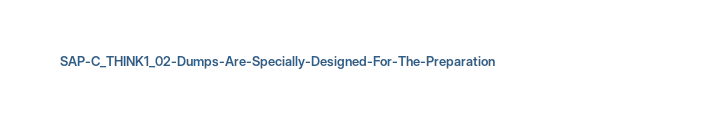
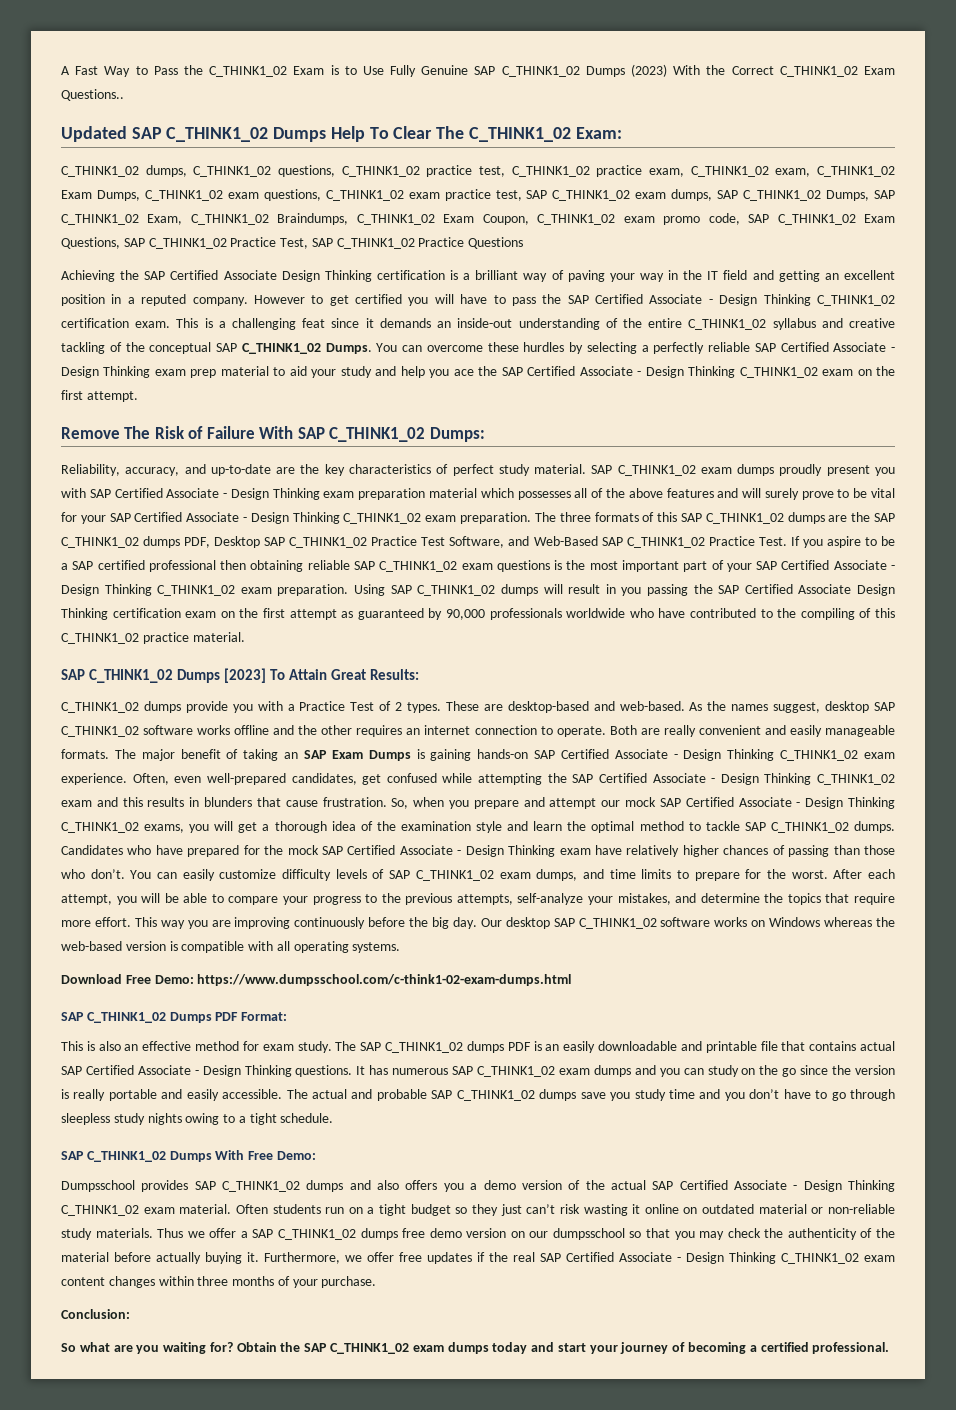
[60,56,495,69] SAP-C_THINK1_02-Dumps-Are-Specially-Designed-For-The-Preparation -> [61,64,895,77] [61,89,124,101] [61,126,622,142] [61,165,895,177] [61,189,895,201] [61,213,895,225] [61,237,524,249] [61,270,896,282] [61,294,896,306] [61,318,896,330] [61,342,895,354] [61,366,895,378] [61,390,138,402] [61,426,485,442] [61,464,896,476] [61,488,895,500] [61,512,896,524] [61,536,896,548] [61,560,896,572] [61,584,895,596] [61,608,896,620] [61,632,245,644] [61,668,420,683] [61,701,896,713] [61,725,896,737] [61,749,896,761] [61,773,895,785] [61,797,896,809] [61,821,895,833] [61,845,896,857] [61,869,895,881] [61,893,895,905] [61,917,896,929] [61,941,401,953] [61,974,572,986] [61,1012,288,1023] [61,1041,896,1053] [61,1065,896,1077] [61,1089,895,1101] [61,1113,334,1125] [61,1150,316,1162] [61,1180,896,1192] [61,1204,895,1216] [61,1228,896,1240] [61,1252,895,1264] [61,1276,377,1288] [61,1309,130,1319] [61,1342,890,1354] A Fast Way to Pass the C_THINK1_02 Exam is to Use Fully Genuine SAP C_THINK1_02 Dumps (2023) With the Correct C_THINK1_02 Exam Questions.. // Updated SAP C_THINK1_02 Dumps Help To Clear The C_THINK1_02 Exam: // C_THINK1_02 dumps, C_THINK1_02 questions, C_THINK1_02 practice test, C_THINK1_02 practice exam, C_THINK1_02 exam, C_THINK1_02 Exam Dumps, C_THINK1_02 exam questions, C_THINK1_02 exam practice test, SAP C_THINK1_02 exam dumps, SAP C_THINK1_02 Dumps, SAP C_THINK1_02 Exam, C_THINK1_02 Braindumps, C_THINK1_02 Exam Coupon, C_THINK1_02 exam promo code, SAP C_THINK1_02 Exam Questions, SAP C_THINK1_02 Practice Test, SAP C_THINK1_02 Practice Questions // Achieving the SAP Certified Associate Design Thinking certification is a brilliant way of paving your way in the IT field and getting an excellent position in a reputed company. However to get certified you will have to pass the SAP Certified Associate - Design Thinking C_THINK1_02 certification exam. This is a challenging feat since it demands an inside-out understanding of the entire C_THINK1_02 syllabus and creative tackling of the conceptual SAP C_THINK1_02 Dumps. You can overcome these hurdles by selecting a perfectly reliable SAP Certified Associate - Design Thinking exam prep material to aid your study and help you ace the SAP Certified Associate - Design Thinking C_THINK1_02 exam on the first attempt. // Remove The Risk of Failure With SAP C_THINK1_02 Dumps: // Reliability, accuracy, and up-to-date are the key characteristics of perfect study material. SAP C_THINK1_02 exam dumps proudly present you with SAP Certified Associate - Design Thinking exam preparation material which possesses all of the above features and will surely prove to be vital for your SAP Certified Associate - Design Thinking C_THINK1_02 exam preparation. The three formats of this SAP C_THINK1_02 dumps are the SAP C_THINK1_02 dumps PDF, Desktop SAP C_THINK1_02 Practice Test Software, and Web-Based SAP C_THINK1_02 Practice Test. If you aspire to be a SAP certified professional then obtaining reliable SAP C_THINK1_02 exam questions is the most important part of your SAP Certified Associate - Design Thinking C_THINK1_02 exam preparation. Using SAP C_THINK1_02 dumps will result in you passing the SAP Certified Associate Design Thinking certification exam on the first attempt as guaranteed by 90,000 professionals worldwide who have contributed to the compiling of this C_THINK1_02 practice material. // SAP C_THINK1_02 Dumps [2023] To Attain Great Results: // C_THINK1_02 dumps provide you with a Practice Test of 2 types. These are desktop-based and web-based. As the names suggest, desktop SAP C_THINK1_02 software works offline and the other requires an internet connection to operate. Both are really convenient and easily manageable formats. The major benefit of taking an SAP Exam Dumps is gaining hands-on SAP Certified Associate - Design Thinking C_THINK1_02 exam experience. Often, even well-prepared candidates, get confused while attempting the SAP Certified Associate - Design Thinking C_THINK1_02 exam and this results in blunders that cause frustration. So, when you prepare and attempt our mock SAP Certified Associate - Design Thinking C_THINK1_02 exams, you will get a thorough idea of the examination style and learn the optimal method to tackle SAP C_THINK1_02 dumps. Candidates who have prepared for the mock SAP Certified Associate - Design Thinking exam have relatively higher chances of passing than those who don’t. You can easily customize difficulty levels of SAP C_THINK1_02 exam dumps, and time limits to prepare for the worst. After each attempt, you will be able to compare your progress to the previous attempts, self-analyze your mistakes, and determine the topics that require more effort. This way you are improving continuously before the big day. Our desktop SAP C_THINK1_02 software works on Windows whereas the web-based version is compatible with all operating systems. // Download Free Demo: https://www.dumpsschool.com/c-think1-02-exam-dumps.html // SAP C_THINK1_02 Dumps PDF Format: // This is also an effective method for exam study. The SAP C_THINK1_02 dumps PDF is an easily downloadable and printable file that contains actual SAP Certified Associate - Design Thinking questions. It has numerous SAP C_THINK1_02 exam dumps and you can study on the go since the version is really portable and easily accessible. The actual and probable SAP C_THINK1_02 dumps save you study time and you don’t have to go through sleepless study nights owing to a tight schedule. // SAP C_THINK1_02 Dumps With Free Demo: // Dumpsschool provides SAP C_THINK1_02 dumps and also offers you a demo version of the actual SAP Certified Associate - Design Thinking C_THINK1_02 exam material. Often students run on a tight budget so they just can’t risk wasting it online on outdated material or non-reliable study materials. Thus we offer a SAP C_THINK1_02 dumps free demo version on our dumpsschool so that you may check the authenticity of the material before actually buying it. Furthermore, we offer free updates if the real SAP Certified Associate - Design Thinking C_THINK1_02 exam content changes within three months of your purchase. // Conclusion: // So what are you waiting for? Obtain the SAP C_THINK1_02 exam dumps today and start your journey of becoming a certified professional.

